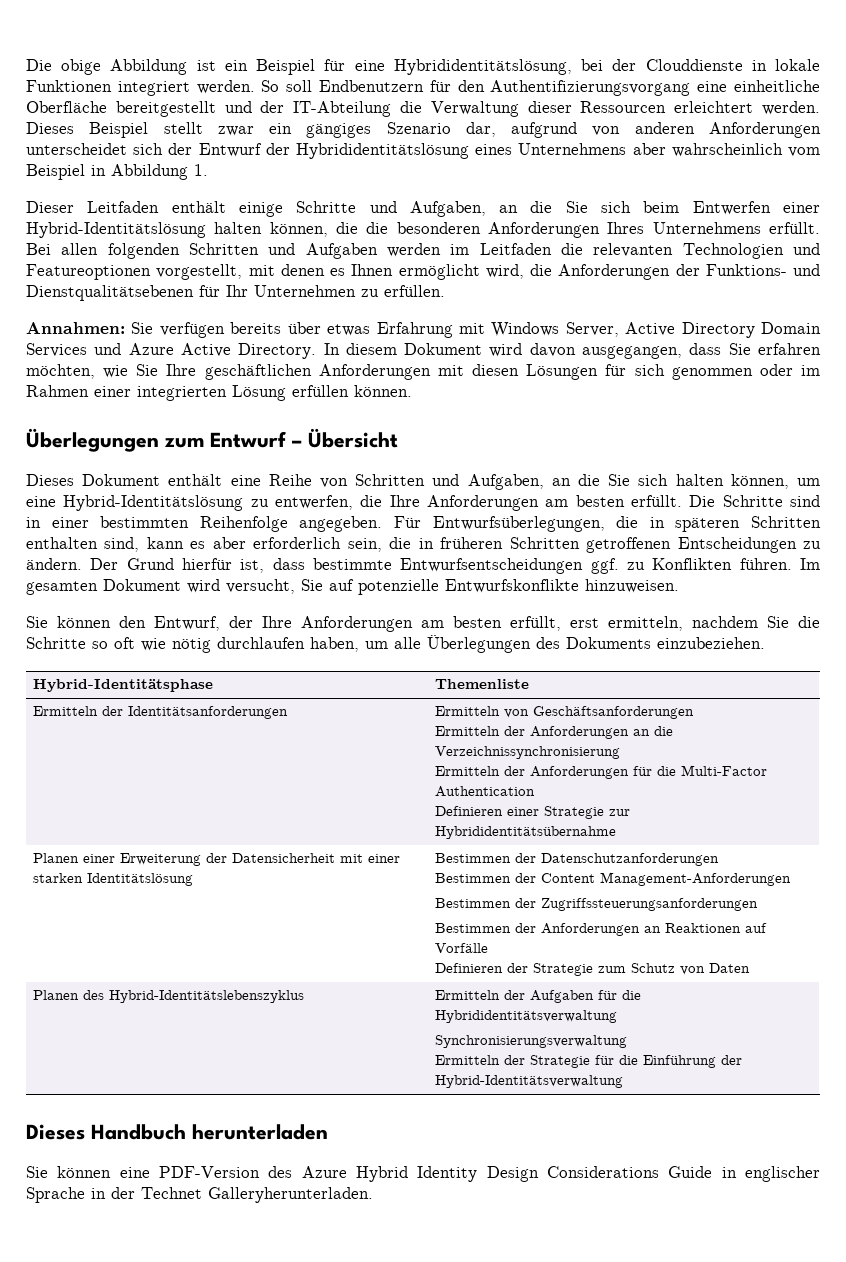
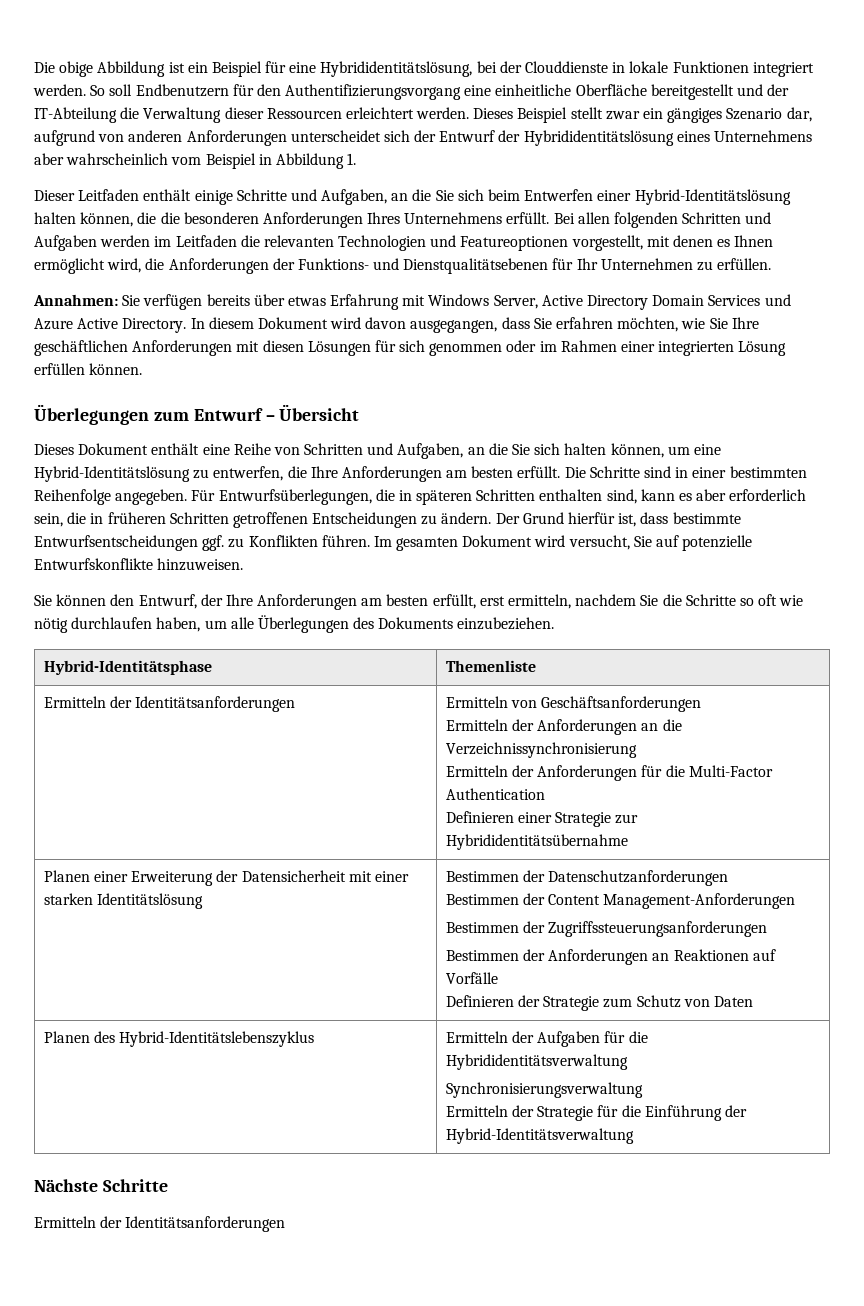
[26,1124,328,1140] [26,1166,821,1182] [26,1187,373,1203] Dieses Handbuch herunterladen // Sie können eine PDF-Version des Azure Hybrid Identity Design Considerations Guide in englischer Sprache in der Technet Galleryherunterladen. -> [34,1179,168,1192] [34,1216,286,1232] Nächste Schritte // Ermitteln der Identitätsanforderungen

